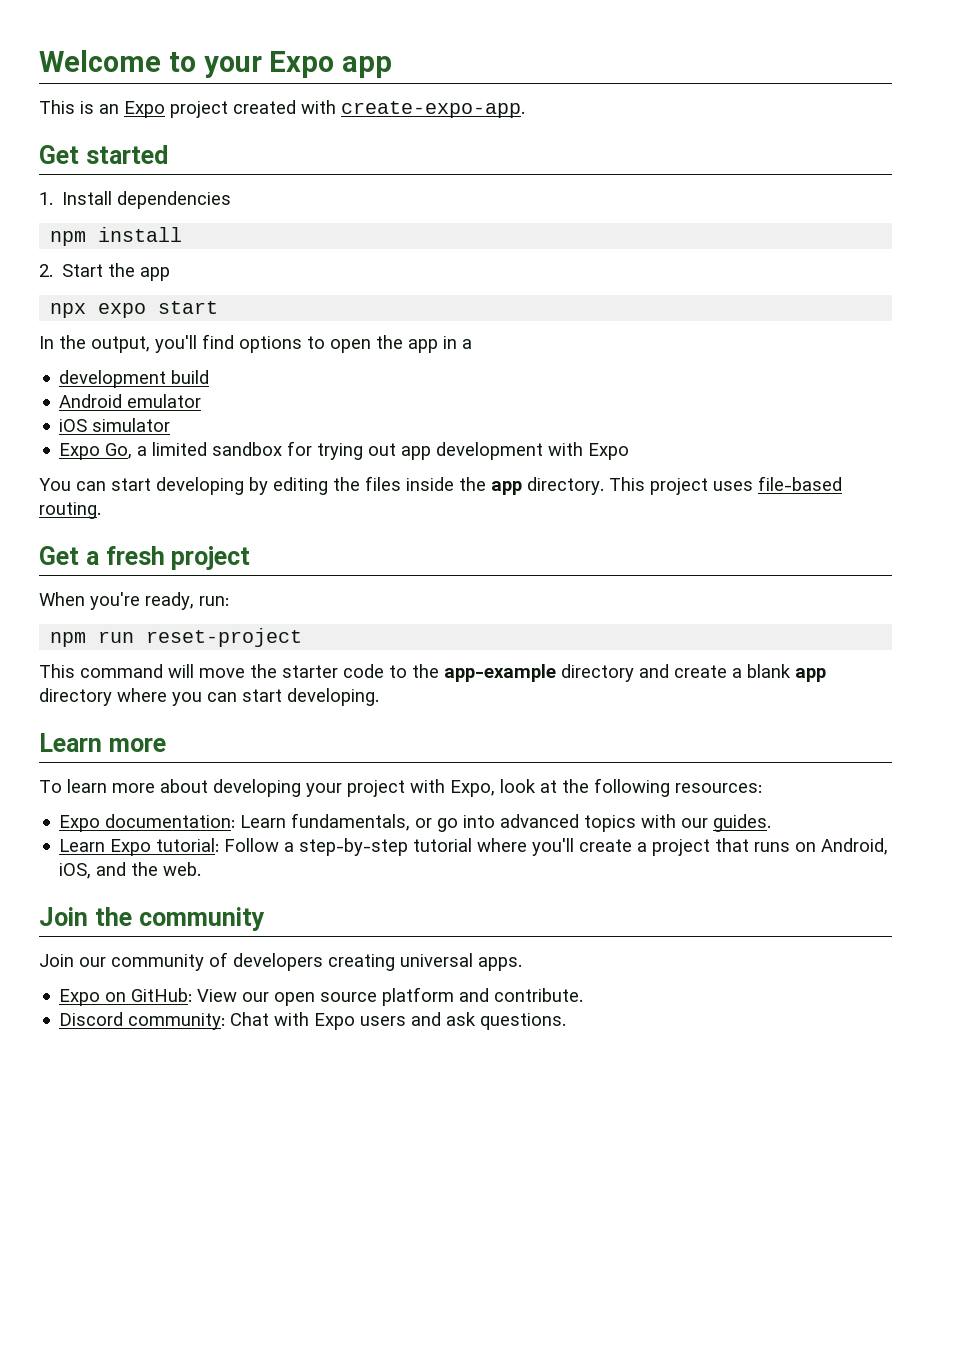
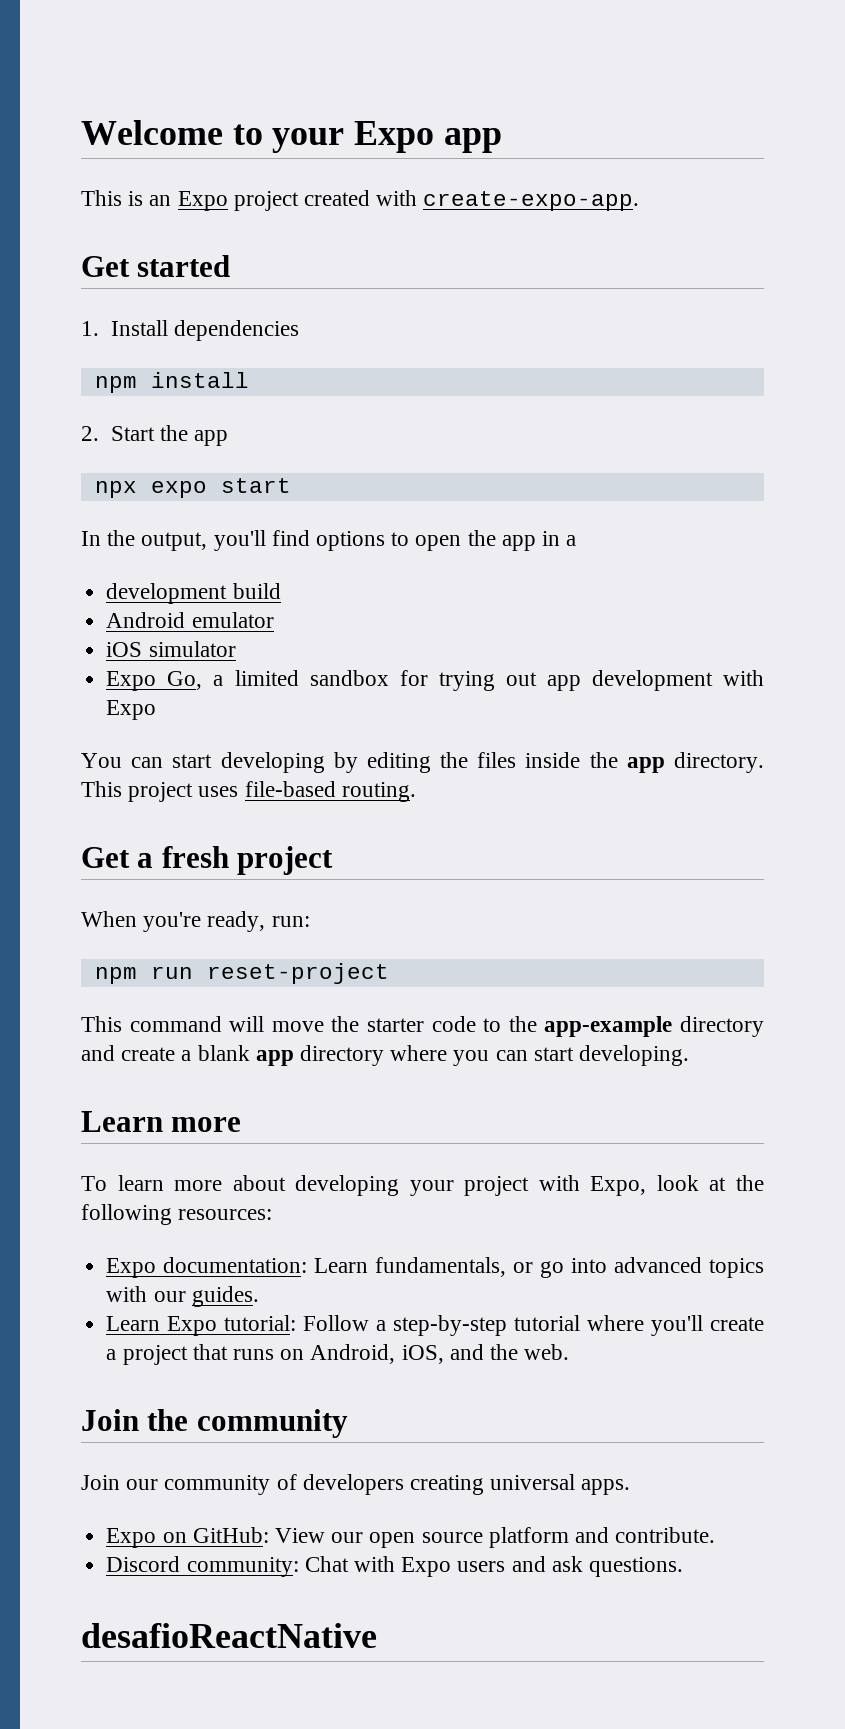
(567, 1021) none -> [81,1623,377,1648] // desafioReactNative

